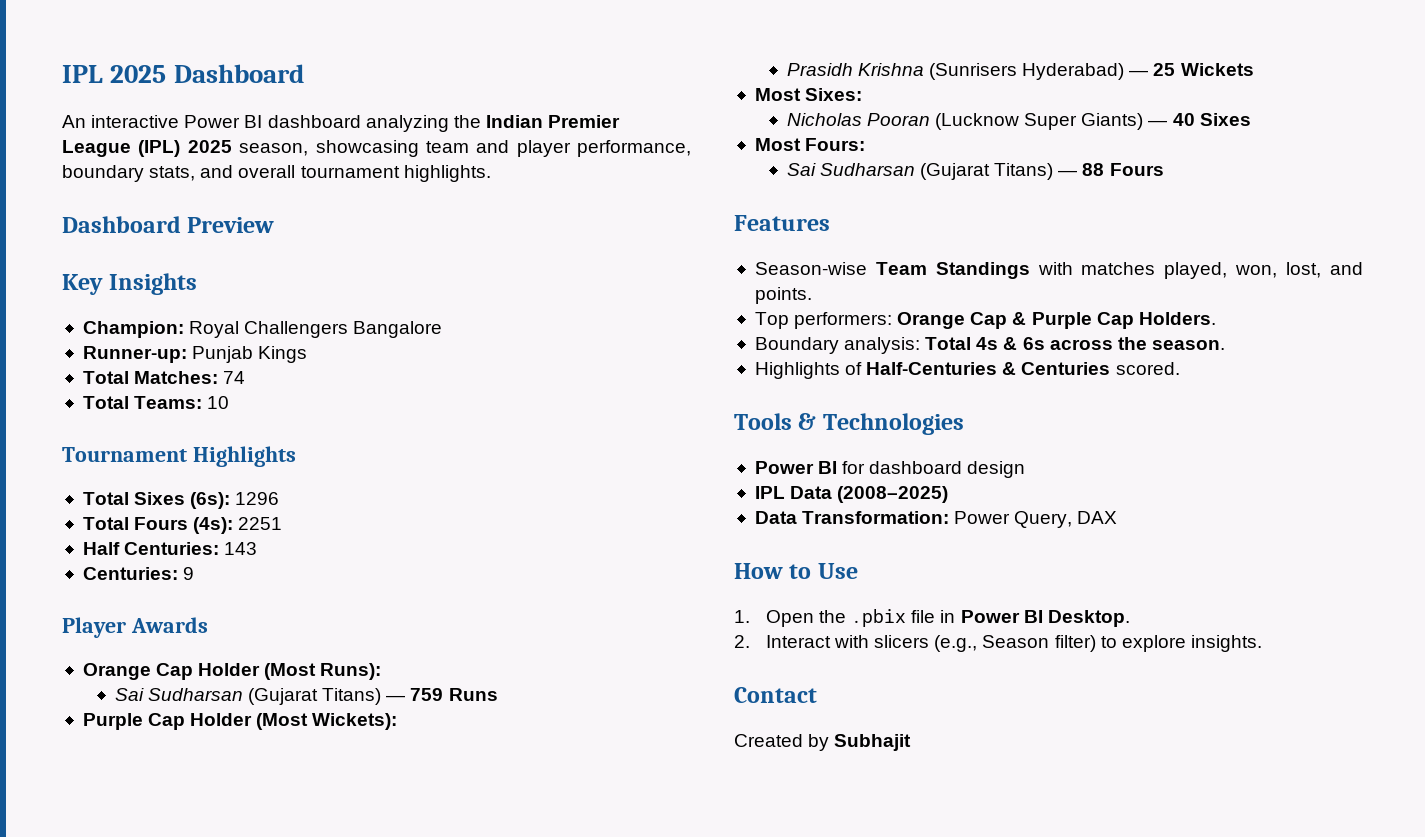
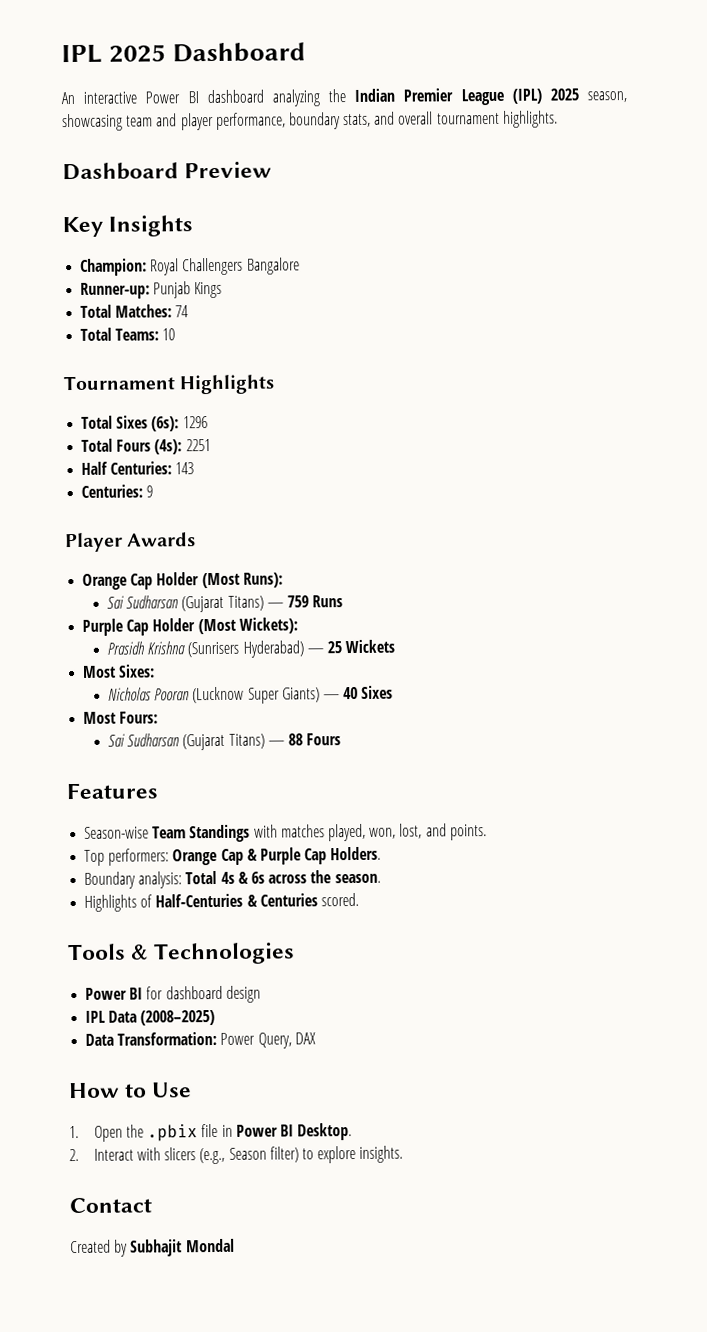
(912, 742) none -> [185,1238,235,1253] Mondal

